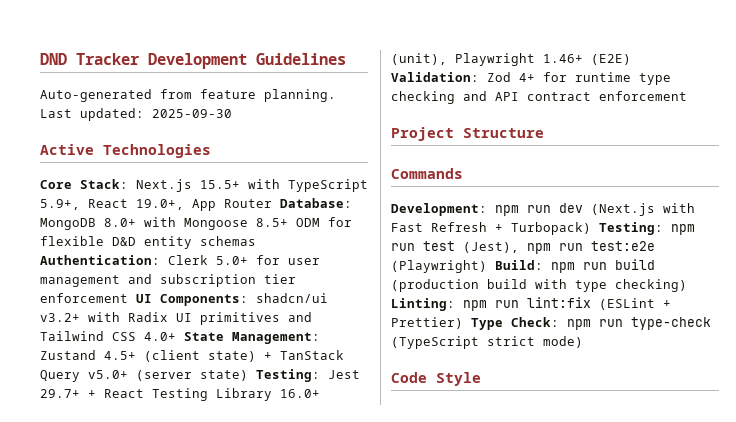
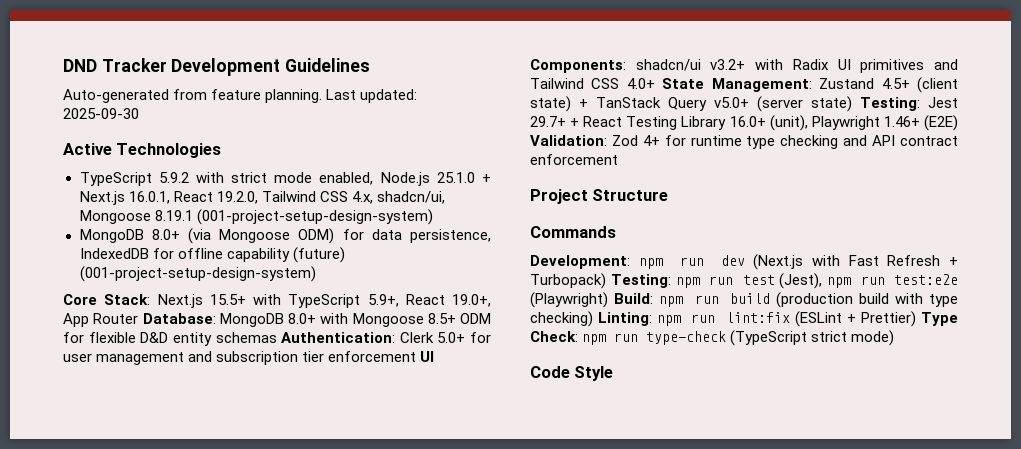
(211, 151) none -> [79,172,491,186] [79,191,445,205] [79,209,433,225] [79,228,492,244] [79,247,345,263] [79,266,316,282] // TypeScript 5.9.2 with strict mode enabled, Node.js 25.1.0 + Next.js 16.0.1, React 19.2.0, Tailwind CSS 4.x, shadcn/ui, Mongoose 8.19.1 (001-project-setup-design-system) // MongoDB 8.0+ (via Mongoose ODM) for data persistence, IndexedDB for offline capability (future) (001-project-setup-design-system)

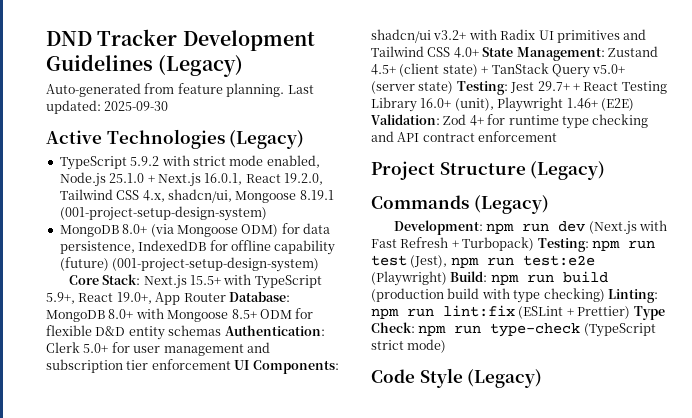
(371, 65) none -> [158,55,244,77] (Legacy)
(222, 150) none -> [229,130,305,149] (Legacy)
(669, 195) none -> [530,161,606,180] (Legacy)
(616, 232) none -> [473,195,549,214] (Legacy)
(614, 373) none -> [467,369,543,388] (Legacy)

